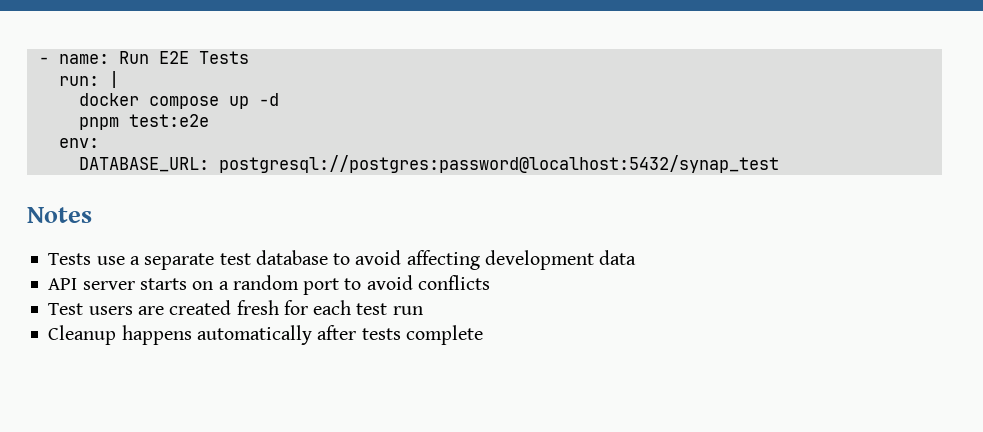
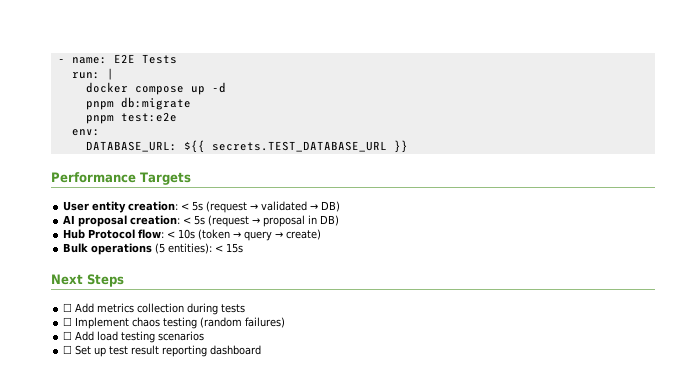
[118,51,149,64] Run -> (107, 60) none
(279, 99) none -> [85,97,191,110] // pnpm db:migrate
[218,155,779,173] [27,207,92,223] [48,250,637,270] [48,275,490,295] [48,300,423,315] [48,325,483,345] postgresql://postgres:password@localhost:5432/synap_test // Notes // Tests use a separate test database to avoid affecting development data // API server starts on a random port to avoid conflicts // Test users are created fresh for each test run // Cleanup happens automatically after tests complete -> [183,140,408,153] [51,172,191,185] [63,201,341,213] [63,215,340,227] [63,229,322,241] [63,243,244,255] [51,274,124,287] [63,303,246,315] [63,317,286,329] [63,331,205,343] [63,345,262,357] ${{ secrets.TEST_DATABASE_URL }} // Performance Targets // User entity creation: < 5s (request → validated → DB) // AI proposal creation: < 5s (request → proposal in DB) // Hub Protocol flow: < 10s (token → query → create) // Bulk operations (5 entities): < 15s // Next Steps // ☐ Add metrics collection during tests // ☐ Implement chaos testing (random failures) // ☐ Add load testing scenarios // ☐ Set up test result reporting dashboard

